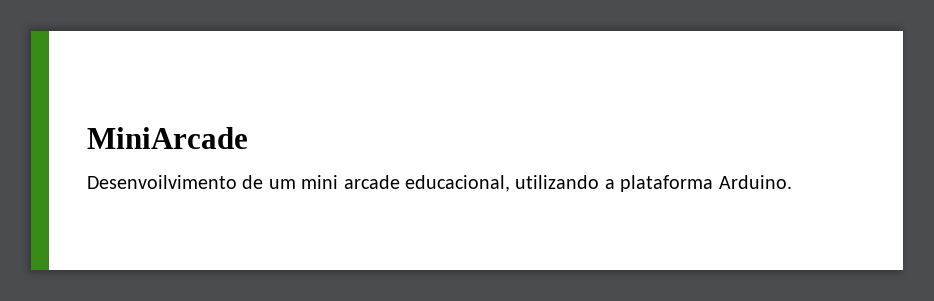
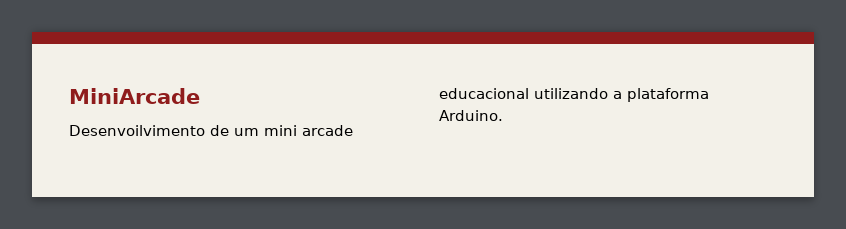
[405,175,510,192] educacional, -> [439,88,529,99] educacional

